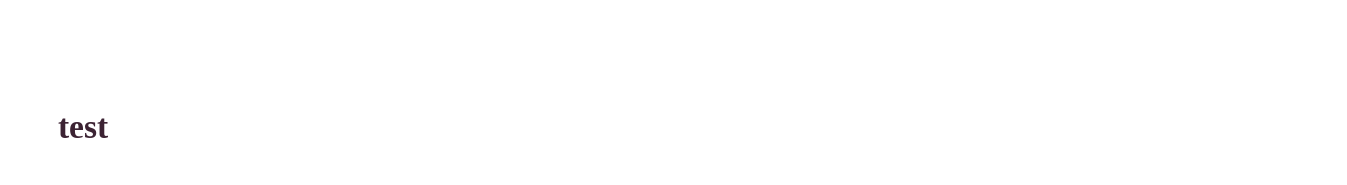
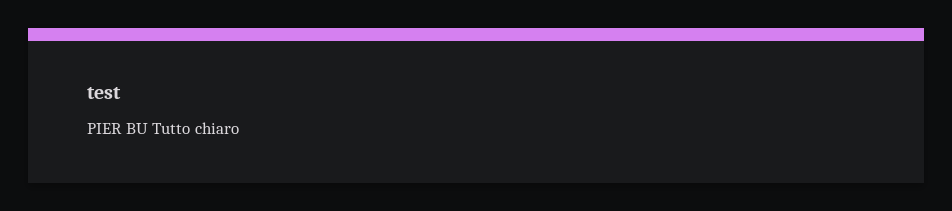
(109, 128) none -> [87,122,239,134] // PIER BU Tutto chiaro

